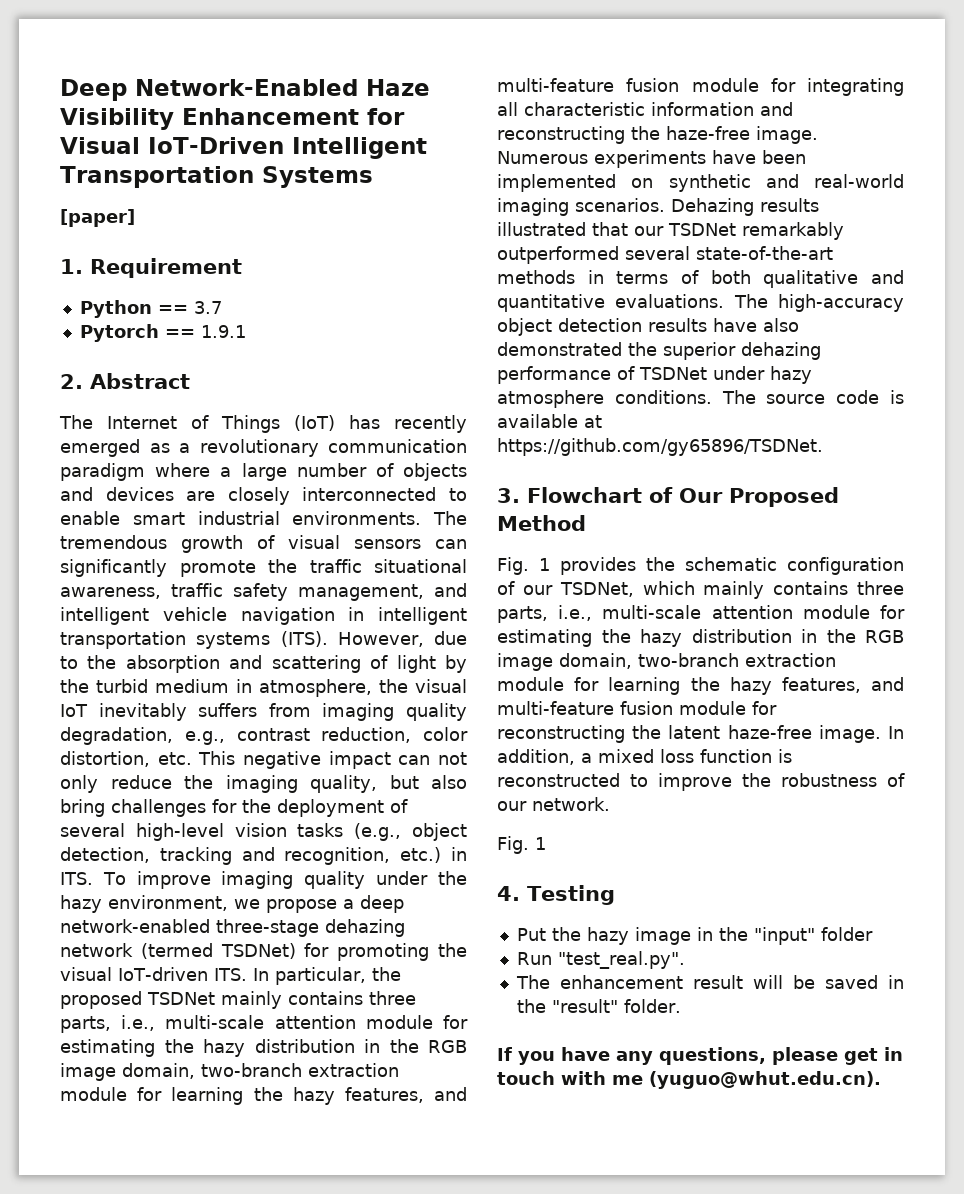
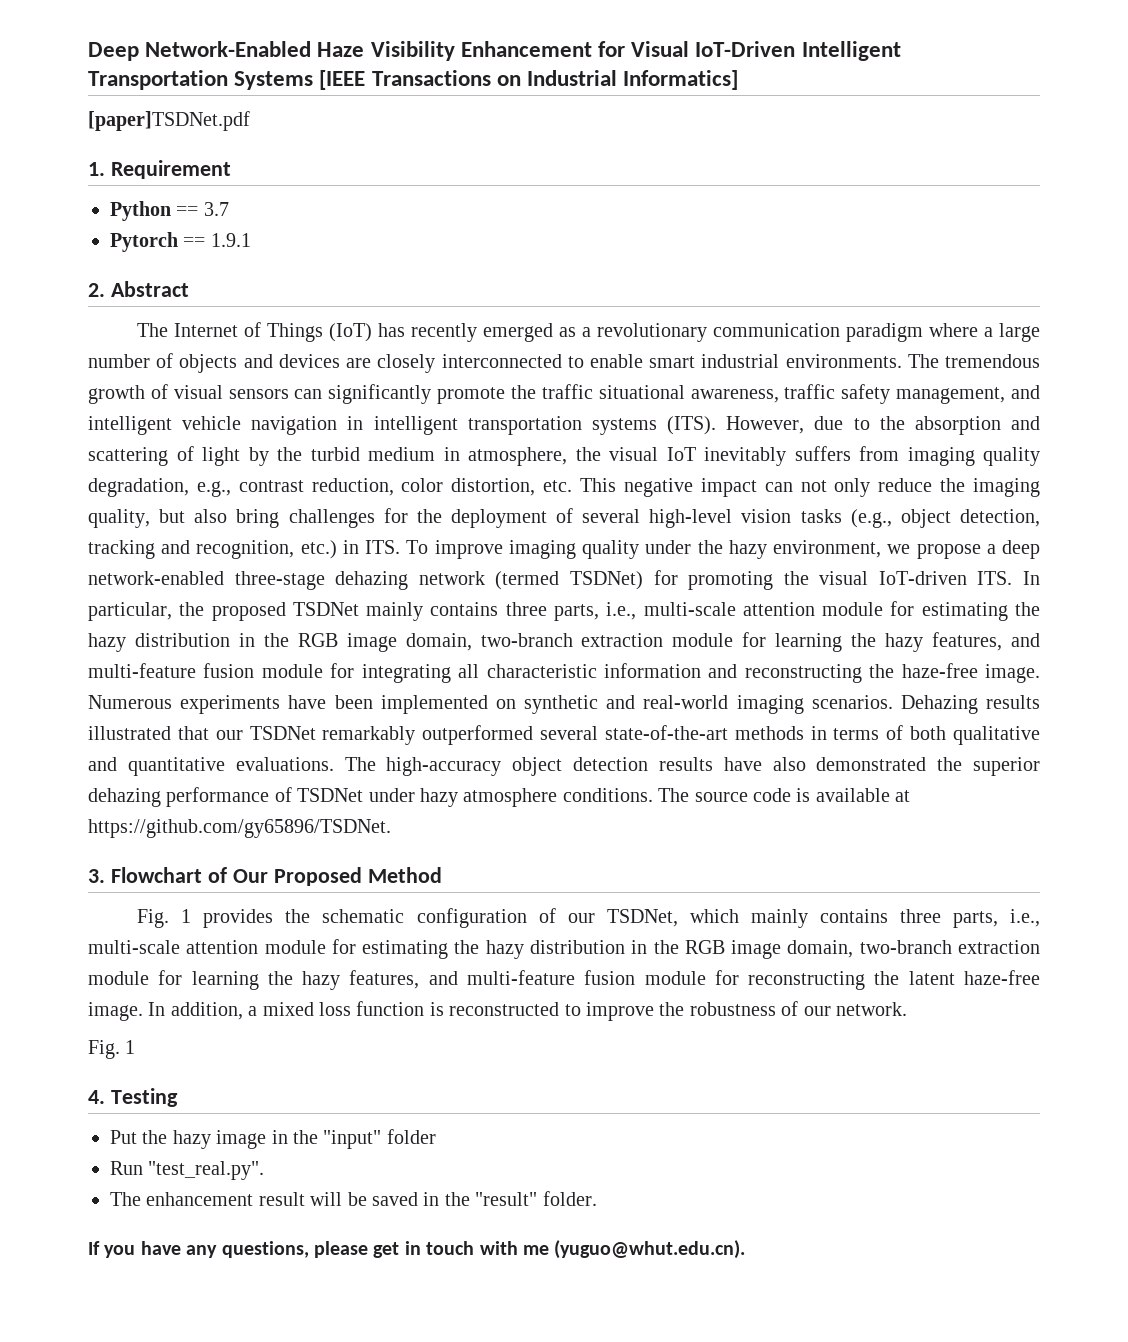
[60,209,135,227] // [paper] -> [319,70,739,90] [88,111,250,131] [IEEE Transactions on Industrial Informatics] // [paper]TSDNet.pdf

